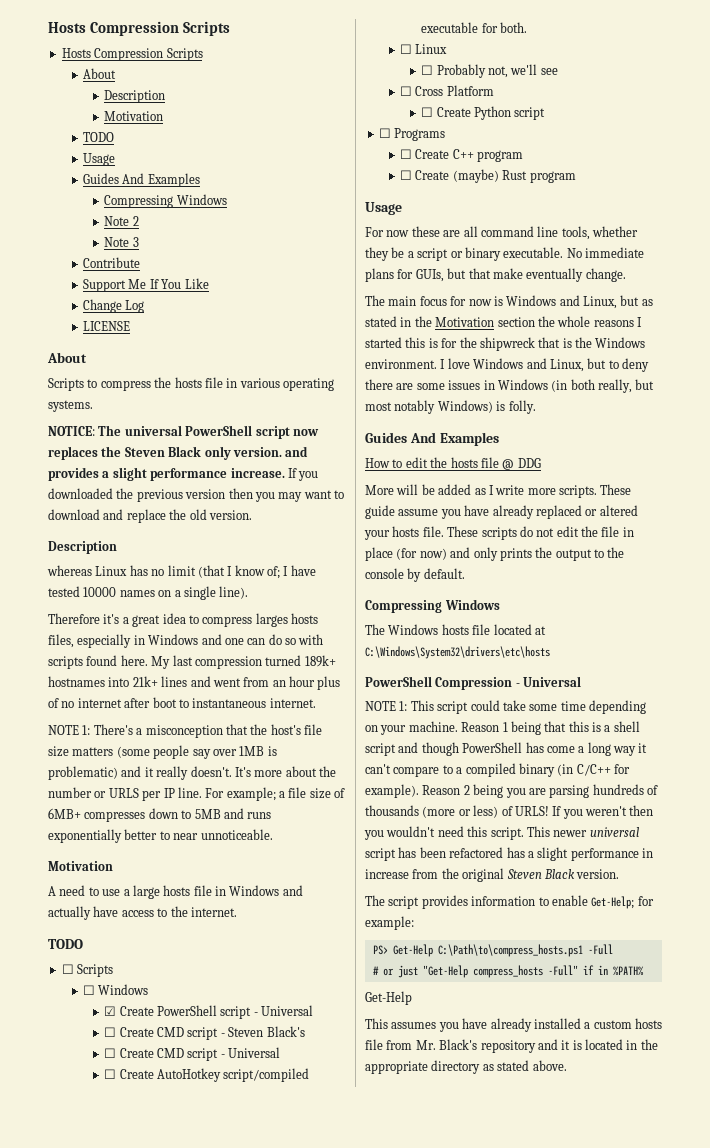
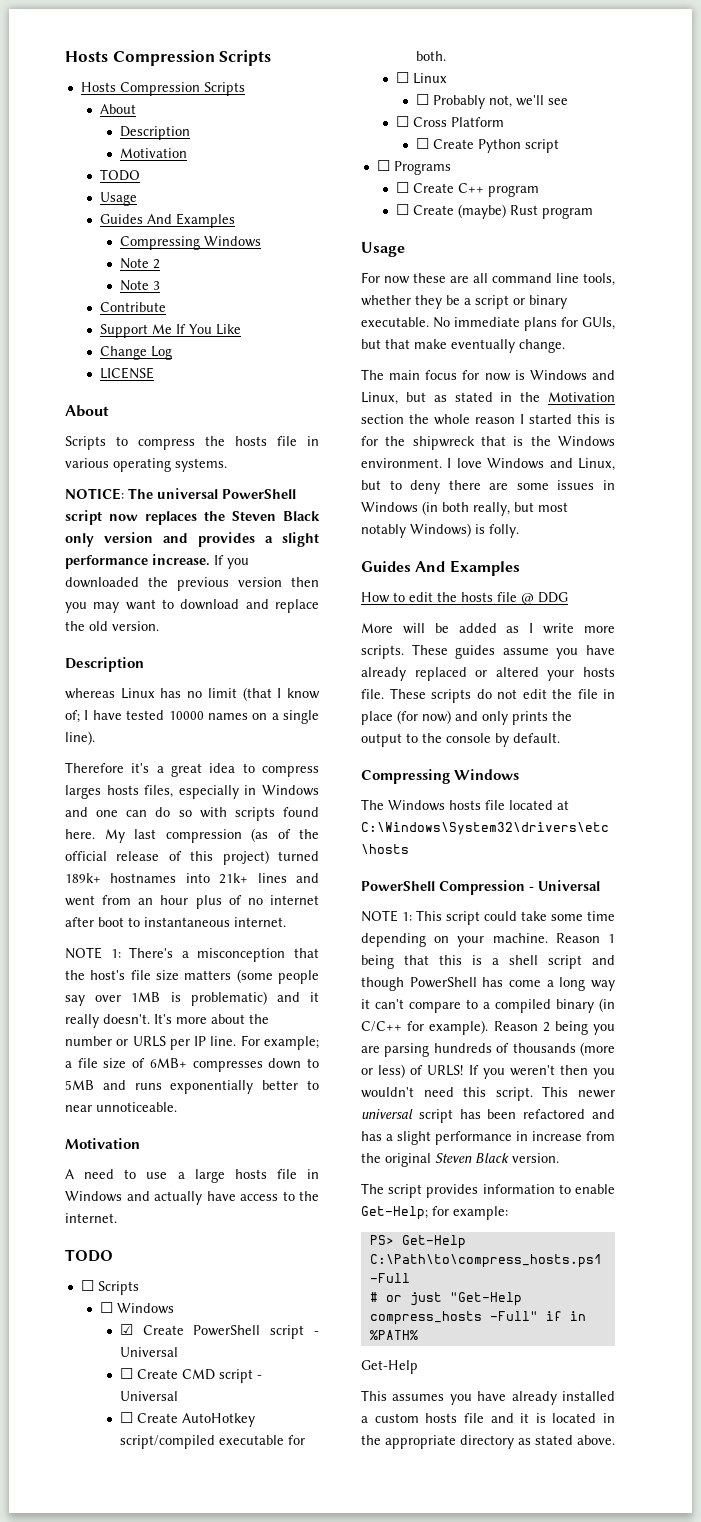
[232,447,282,457] version. -> [104,532,153,543] version
(262, 662) none -> [251,828,319,842] [65,850,269,865] (as of the official release of this project)
[104,1026,305,1040] // ☐ Create CMD script - Steven Black's -> (178, 1352) none
[593,320,634,327] reasons -> [475,417,515,424] reason
[365,505,395,519] guide -> [455,645,496,659] guides
(504, 852) none -> [592,1109,615,1119] and
[386,1039,536,1053] from Mr. Black's repository -> (484, 1418) none

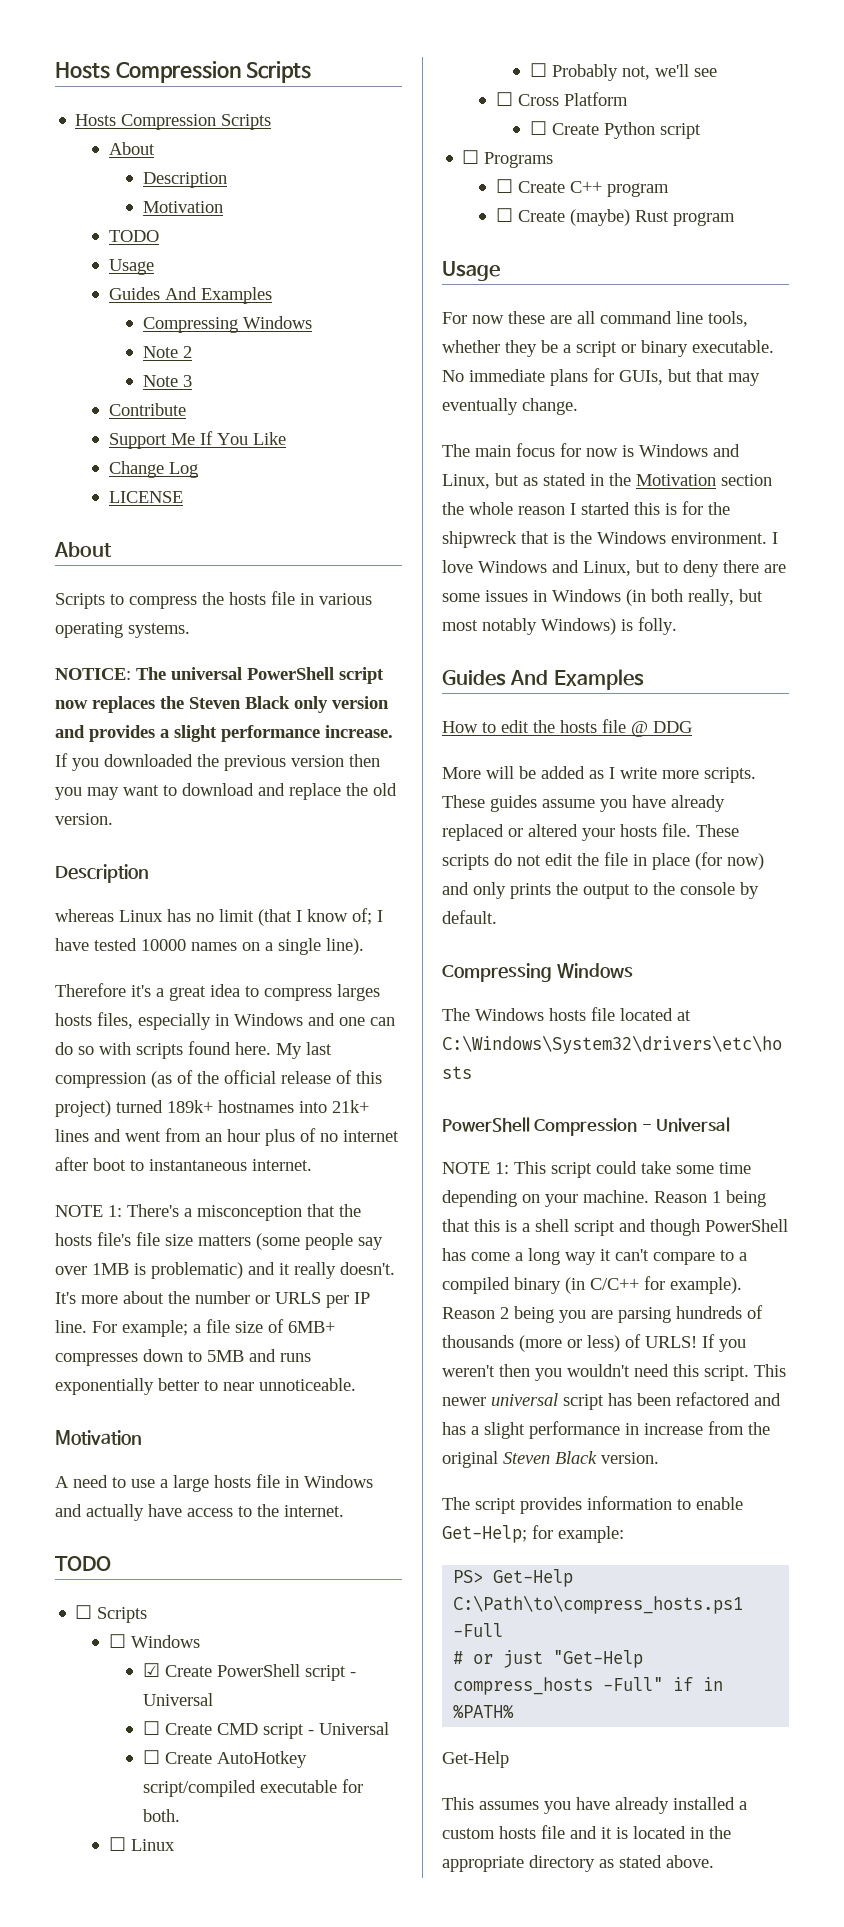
[90,970,126,980] host's -> [55,1232,131,1246] hosts file's
[414,339,447,349] make -> [728,373,760,386] may

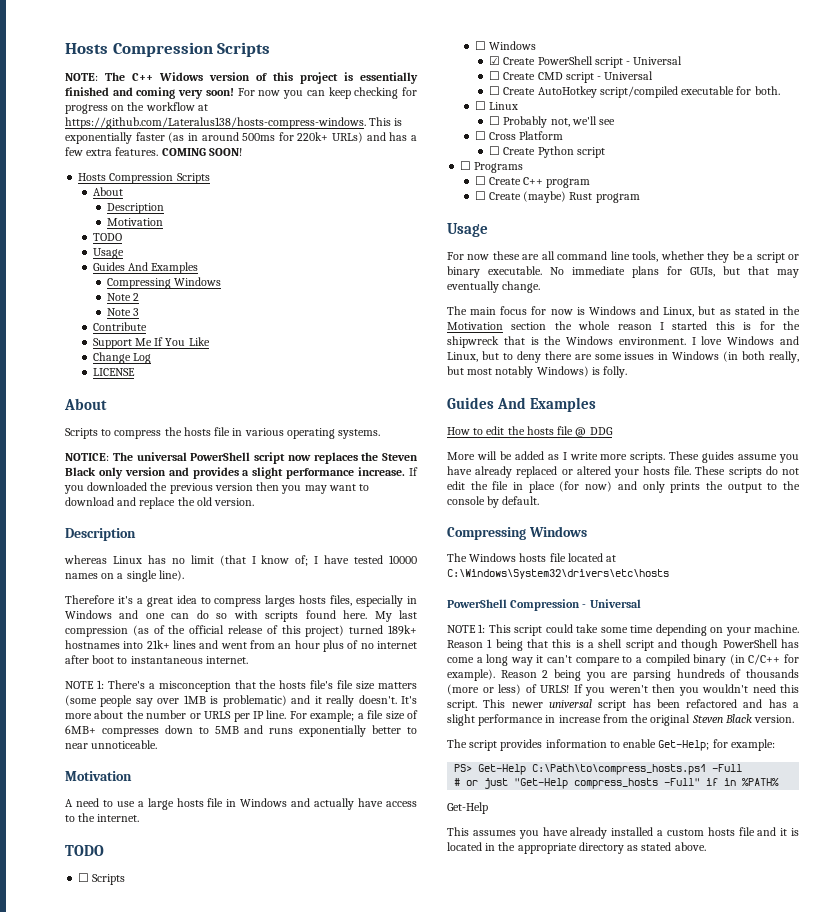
[55,61,312,83] Hosts Compression Scripts -> [65,42,271,57] [65,72,418,84] [65,87,417,99] [65,102,208,114] [65,117,403,129] [65,132,417,144] [65,147,242,156] Hosts Compression Scripts // NOTE: The C++ Widows version of this project is essentially finished and coming very soon! For now you can keep checking for progress on the workflow at https://github.com/Lateralus138/hosts-compress-windows. This is exponentially faster (as in around 500ms for 220k+ URLs) and has a few extra features. COMING SOON!

